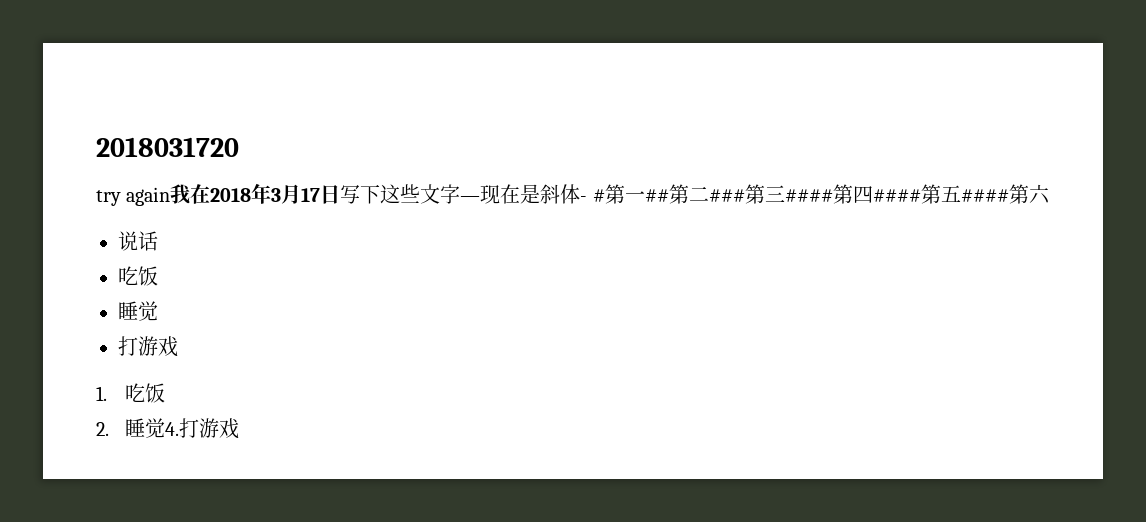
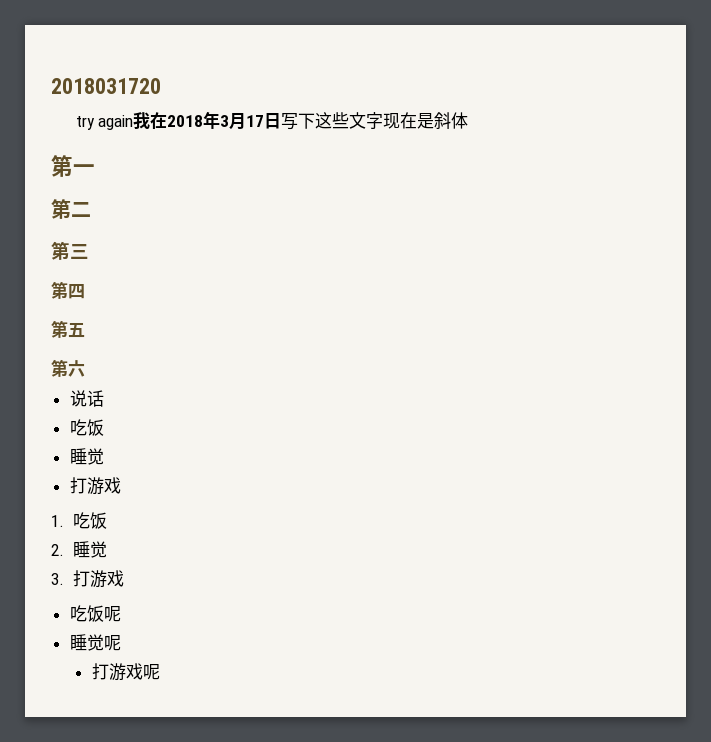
[460,196,481,202] — -> (384, 120) none
[580,189,605,202] - # -> (469, 120) //
[644,189,669,202] ## -> (95, 169) //
[708,189,745,202] ### -> (91, 209) //
[784,189,833,202] #### -> (89, 251) //
[872,189,921,202] #### -> (85, 291) //
[960,189,1009,202] #### -> (85, 330) //
[164,418,239,439] 4.打游戏 -> [51,570,125,588] [69,605,121,622] [69,634,121,651] [91,663,160,681] // 3.打游戏 // 吃饭呢 // 睡觉呢 // 打游戏呢

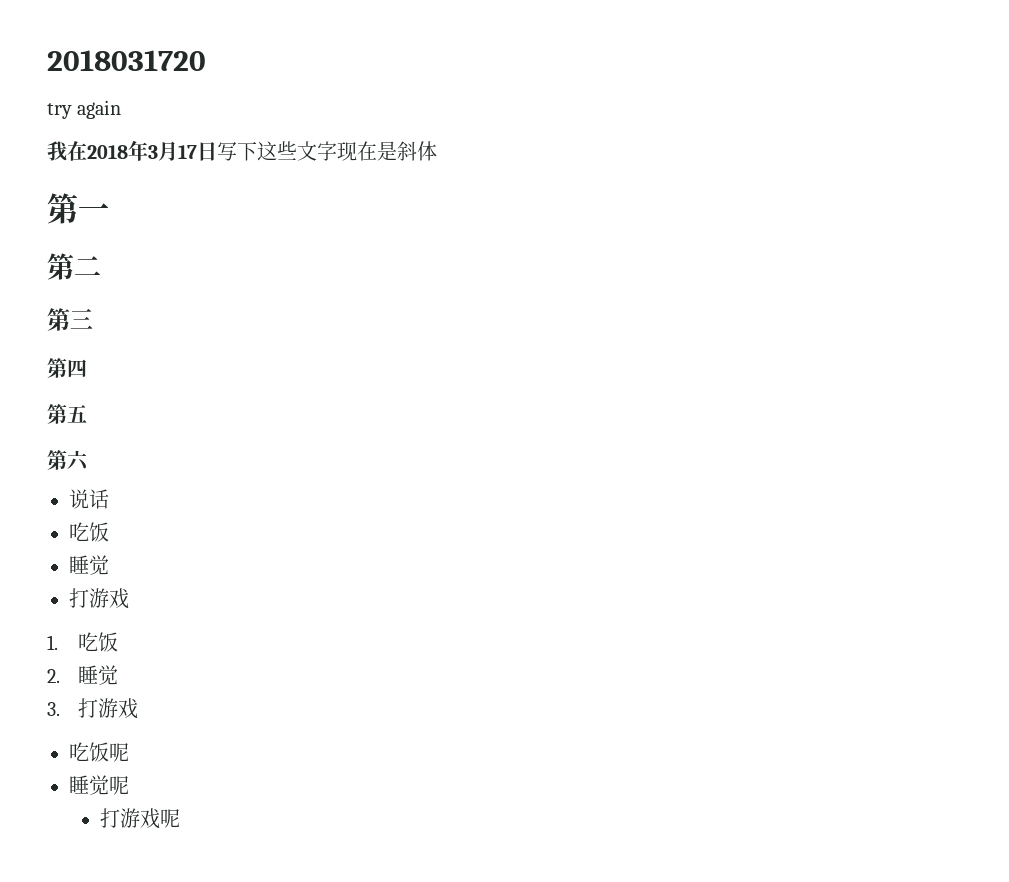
(134, 122) none -> (122, 109) //

